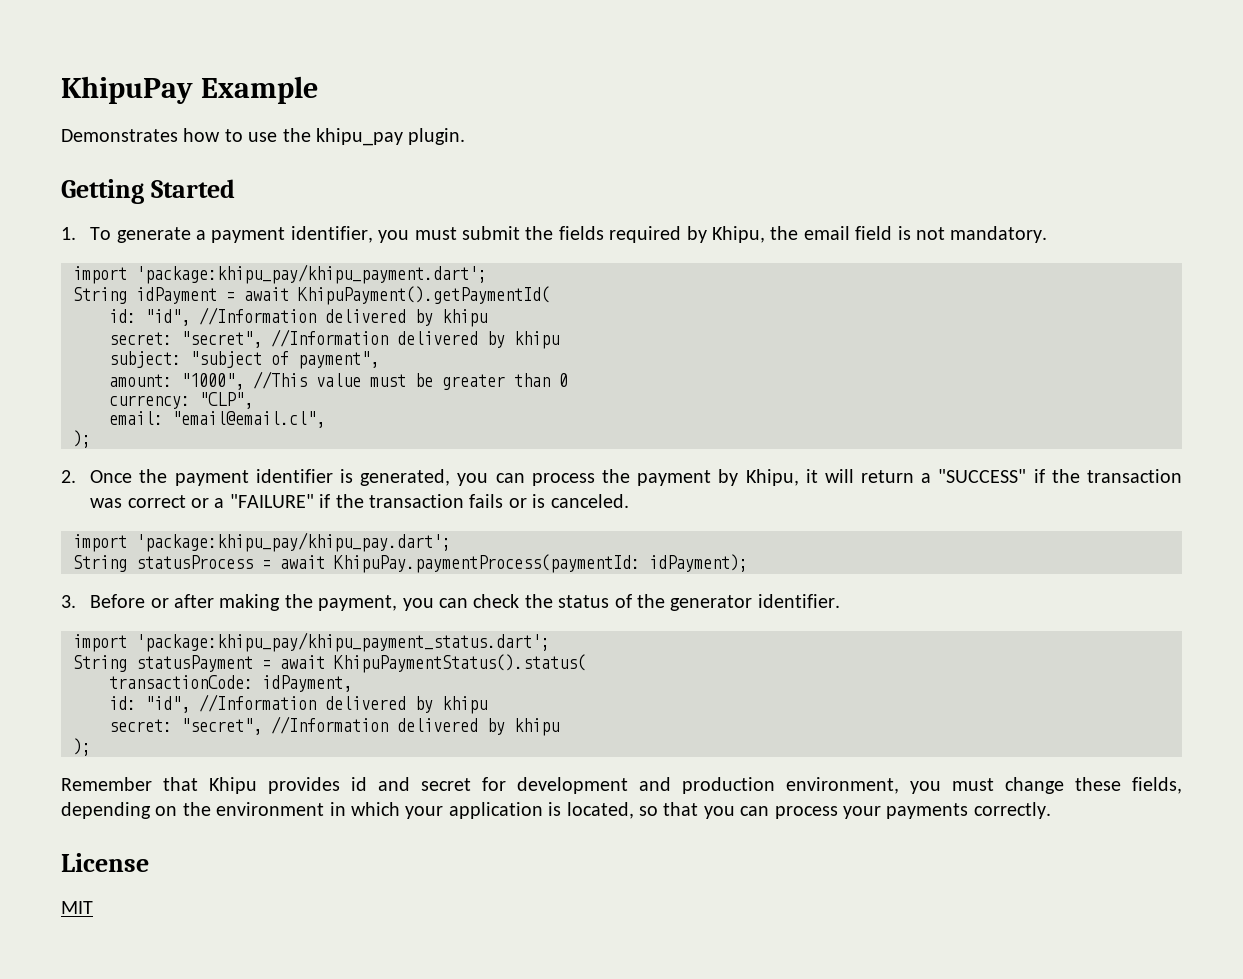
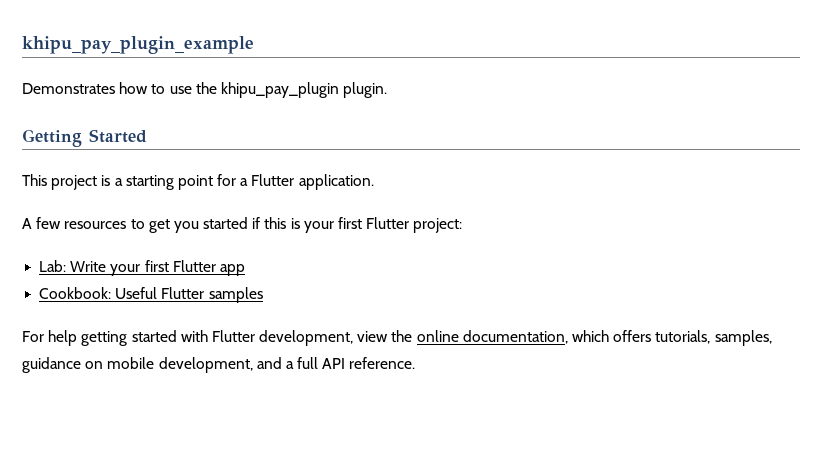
[61,76,319,104] KhipuPay Example -> [22,36,254,54] khipu_pay_plugin_example
[316,128,403,146] khipu_pay -> [220,82,339,98] khipu_pay_plugin
[61,226,1048,243] [73,264,487,284] [73,286,550,305] [109,307,487,327] [109,329,559,349] [109,351,379,369] [109,371,568,390] [109,392,253,409] [109,411,325,428] [73,430,91,448] [61,469,1182,486] [90,494,629,508] [73,532,451,552] [73,554,748,573] [61,594,840,611] [73,632,550,652] [73,654,586,673] [109,675,352,692] [109,694,487,714] [109,716,559,736] [73,738,91,756] [61,777,1182,794] [61,802,1051,819] [61,853,149,872] [61,901,93,914] 1. To generate a payment identifier, you must submit the fields required by Khipu, the email field is not mandatory. // import 'package:khipu_pay/khipu_payment.dart'; // String idPayment = await KhipuPayment().getPaymentId( // id: "id", //Information delivered by khipu // secret: "secret", //Information delivered by khipu // subject: "subject of payment", // amount: "1000", //This value must be greater than 0 // currency: "CLP", // email: "email@email.cl", // ); // 2. Once the payment identifier is generated, you can process the payment by Khipu, it will return a "SUCCESS" if the transaction was correct or a "FAILURE" if the transaction fails or is canceled. // import 'package:khipu_pay/khipu_pay.dart'; // String statusProcess = await KhipuPay.paymentProcess(paymentId: idPayment); // 3. Before or after making the payment, you can check the status of the generator identifier. // import 'package:khipu_pay/khipu_payment_status.dart'; // String statusPayment = await KhipuPaymentStatus().status( // transactionCode: idPayment, // id: "id", //Information delivered by khipu // secret: "secret", //Information delivered by khipu // ); // Remember that Khipu provides id and secret for development and production environment, you must change these fields, depending on the environment in which your application is located, so that you can process your payments correctly. // License // MIT -> [22,174,374,190] [22,217,463,233] [39,260,245,276] [39,287,263,303] [22,330,772,346] [22,357,416,373] This project is a starting point for a Flutter application. // A few resources to get you started if this is your first Flutter project: // Lab: Write your first Flutter app // Cookbook: Useful Flutter samples // For help getting started with Flutter development, view the online documentation, which offers tutorials, samples, guidance on mobile development, and a full API reference.

